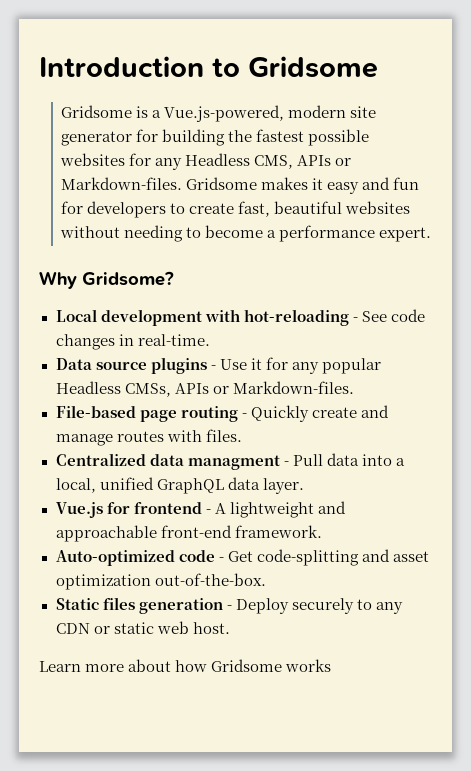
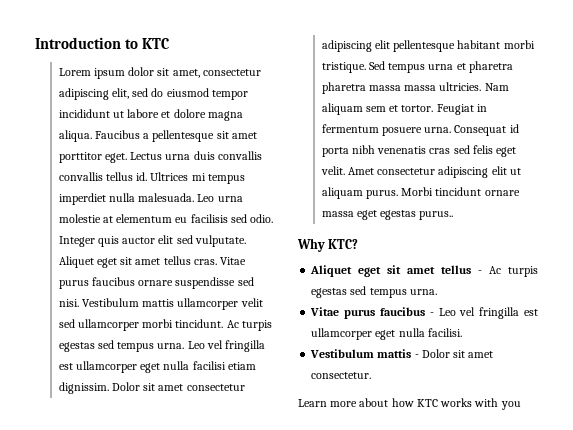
[248,56,378,78] [61,105,377,122] [61,129,370,146] [60,153,352,170] [61,177,420,194] [61,201,411,218] [60,225,432,242] [39,271,174,289] [55,309,425,326] [55,334,210,350] [55,357,381,374] [55,381,354,397] [55,405,389,422] [55,429,242,446] [55,453,405,470] [55,477,304,494] [55,501,346,518] [55,525,322,542] [55,549,429,566] [55,573,266,590] [55,597,403,614] [55,621,230,634] Gridsome // Gridsome is a Vue.js-powered, modern site generator for building the fastest possible websites for any Headless CMS, APIs or Markdown-files. Gridsome makes it easy and fun for developers to create fast, beautiful websites without needing to become a performance expert. // Why Gridsome? // Local development with hot-reloading - See code changes in real-time. // Data source plugins - Use it for any popular Headless CMSs, APIs or Markdown-files. // File-based page routing - Quickly create and manage routes with files. // Centralized data managment - Pull data into a local, unified GraphQL data layer. // Vue.js for frontend - A lightweight and approachable front-end framework. // Auto-optimized code - Get code-splitting and asset optimization out-of-the-box. // Static files generation - Deploy securely to any CDN or static web host. -> [141,38,169,49] [58,67,261,79] [58,88,248,100] [58,109,243,121] [58,130,257,142] [58,151,262,163] [58,172,245,184] [58,193,243,205] [58,214,274,223] [58,235,246,247] [58,256,247,268] [58,277,254,289] [58,298,263,310] [58,319,272,331] [58,340,266,352] [58,361,256,373] [58,382,245,394] [321,40,535,52] [321,61,513,73] [321,82,509,94] [321,103,487,115] [321,124,519,136] [321,145,517,157] [320,166,521,178] [321,187,520,199] [321,210,454,220] [297,238,359,252] [310,265,538,277] [311,286,437,298] [310,307,538,319] [311,328,462,340] [310,349,494,358] [311,372,372,379] KTC // Lorem ipsum dolor sit amet, consectetur adipiscing elit, sed do eiusmod tempor incididunt ut labore et dolore magna aliqua. Faucibus a pellentesque sit amet porttitor eget. Lectus urna duis convallis convallis tellus id. Ultrices mi tempus imperdiet nulla malesuada. Leo urna molestie at elementum eu facilisis sed odio. Integer quis auctor elit sed vulputate. Aliquet eget sit amet tellus cras. Vitae purus faucibus ornare suspendisse sed nisi. Vestibulum mattis ullamcorper velit sed ullamcorper morbi tincidunt. Ac turpis egestas sed tempus urna. Leo vel fringilla est ullamcorper eget nulla facilisi etiam dignissim. Dolor sit amet consectetur adipiscing elit pellentesque habitant morbi tristique. Sed tempus urna et pharetra pharetra massa massa ultricies. Nam aliquam sem et tortor. Feugiat in fermentum posuere urna. Consequat id porta nibh venenatis cras sed felis eget velit. Amet consectetur adipiscing elit ut aliquam purus. Morbi tincidunt ornare massa eget egestas purus.. // Why KTC? // Aliquet eget sit amet tellus - Ac turpis egestas sed tempus urna. // Vitae purus faucibus - Leo vel fringilla est ullamcorper eget nulla facilisi. // Vestibulum mattis - Dolor sit amet consectetur.
[211,659,332,672] Gridsome works -> [416,398,521,410] KTC works with you

